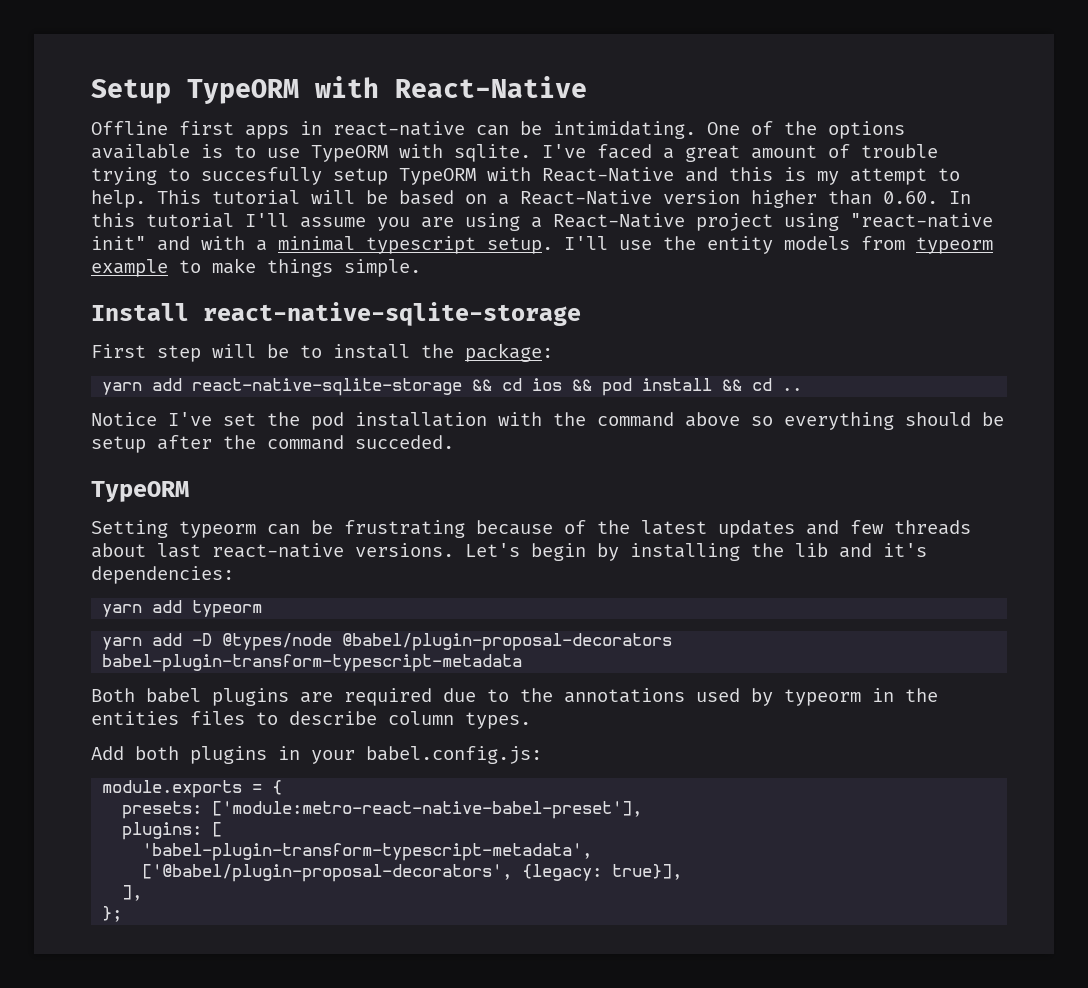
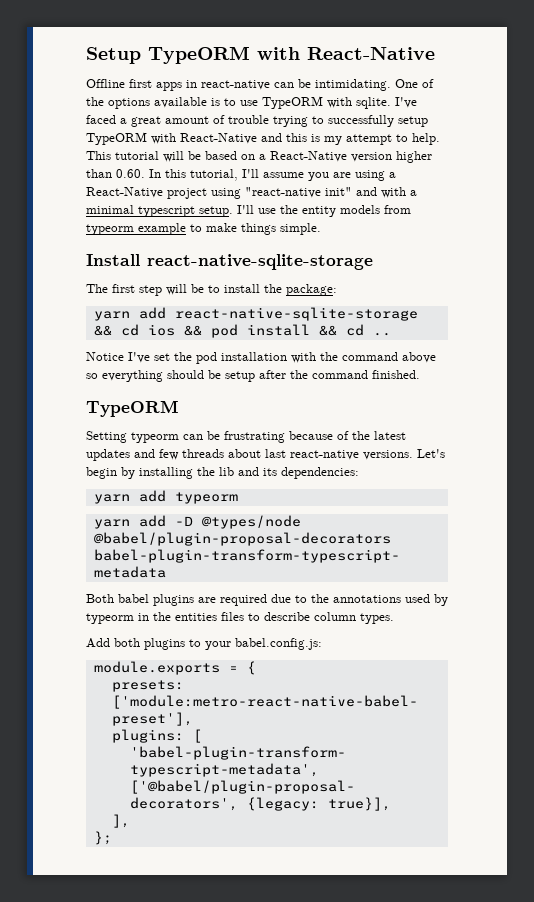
[201,167,322,185] succesfully -> [328,115,394,127] successfully
[146,213,234,228] tutorial -> [190,169,238,181] tutorial,
[91,344,146,358] First -> [86,284,135,293] The first
[355,435,454,449] succeded. -> [372,370,420,379] finished.
[883,543,927,557] it's -> [263,468,277,476] its
[278,746,300,760] in -> [189,639,201,647] to

